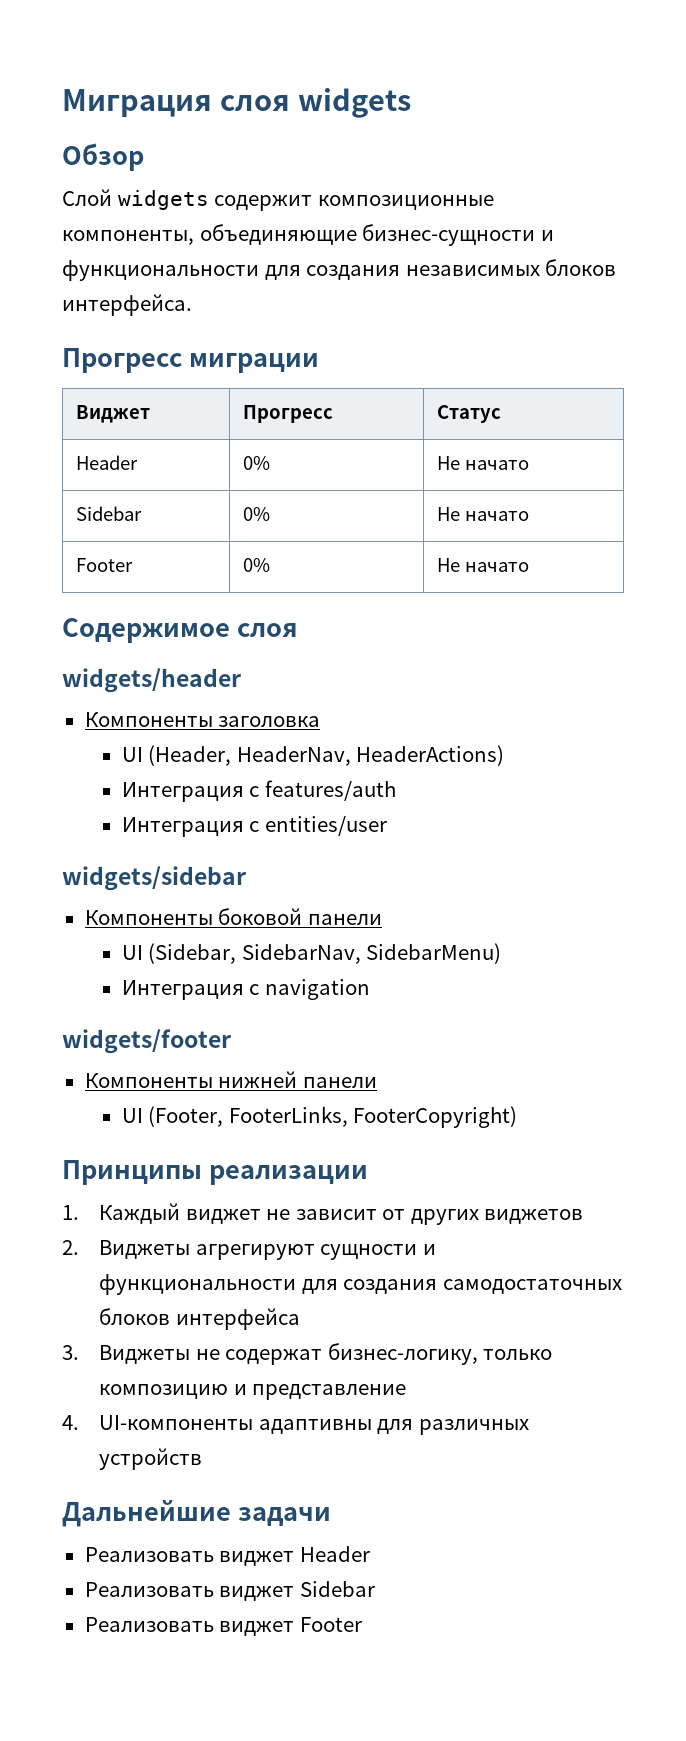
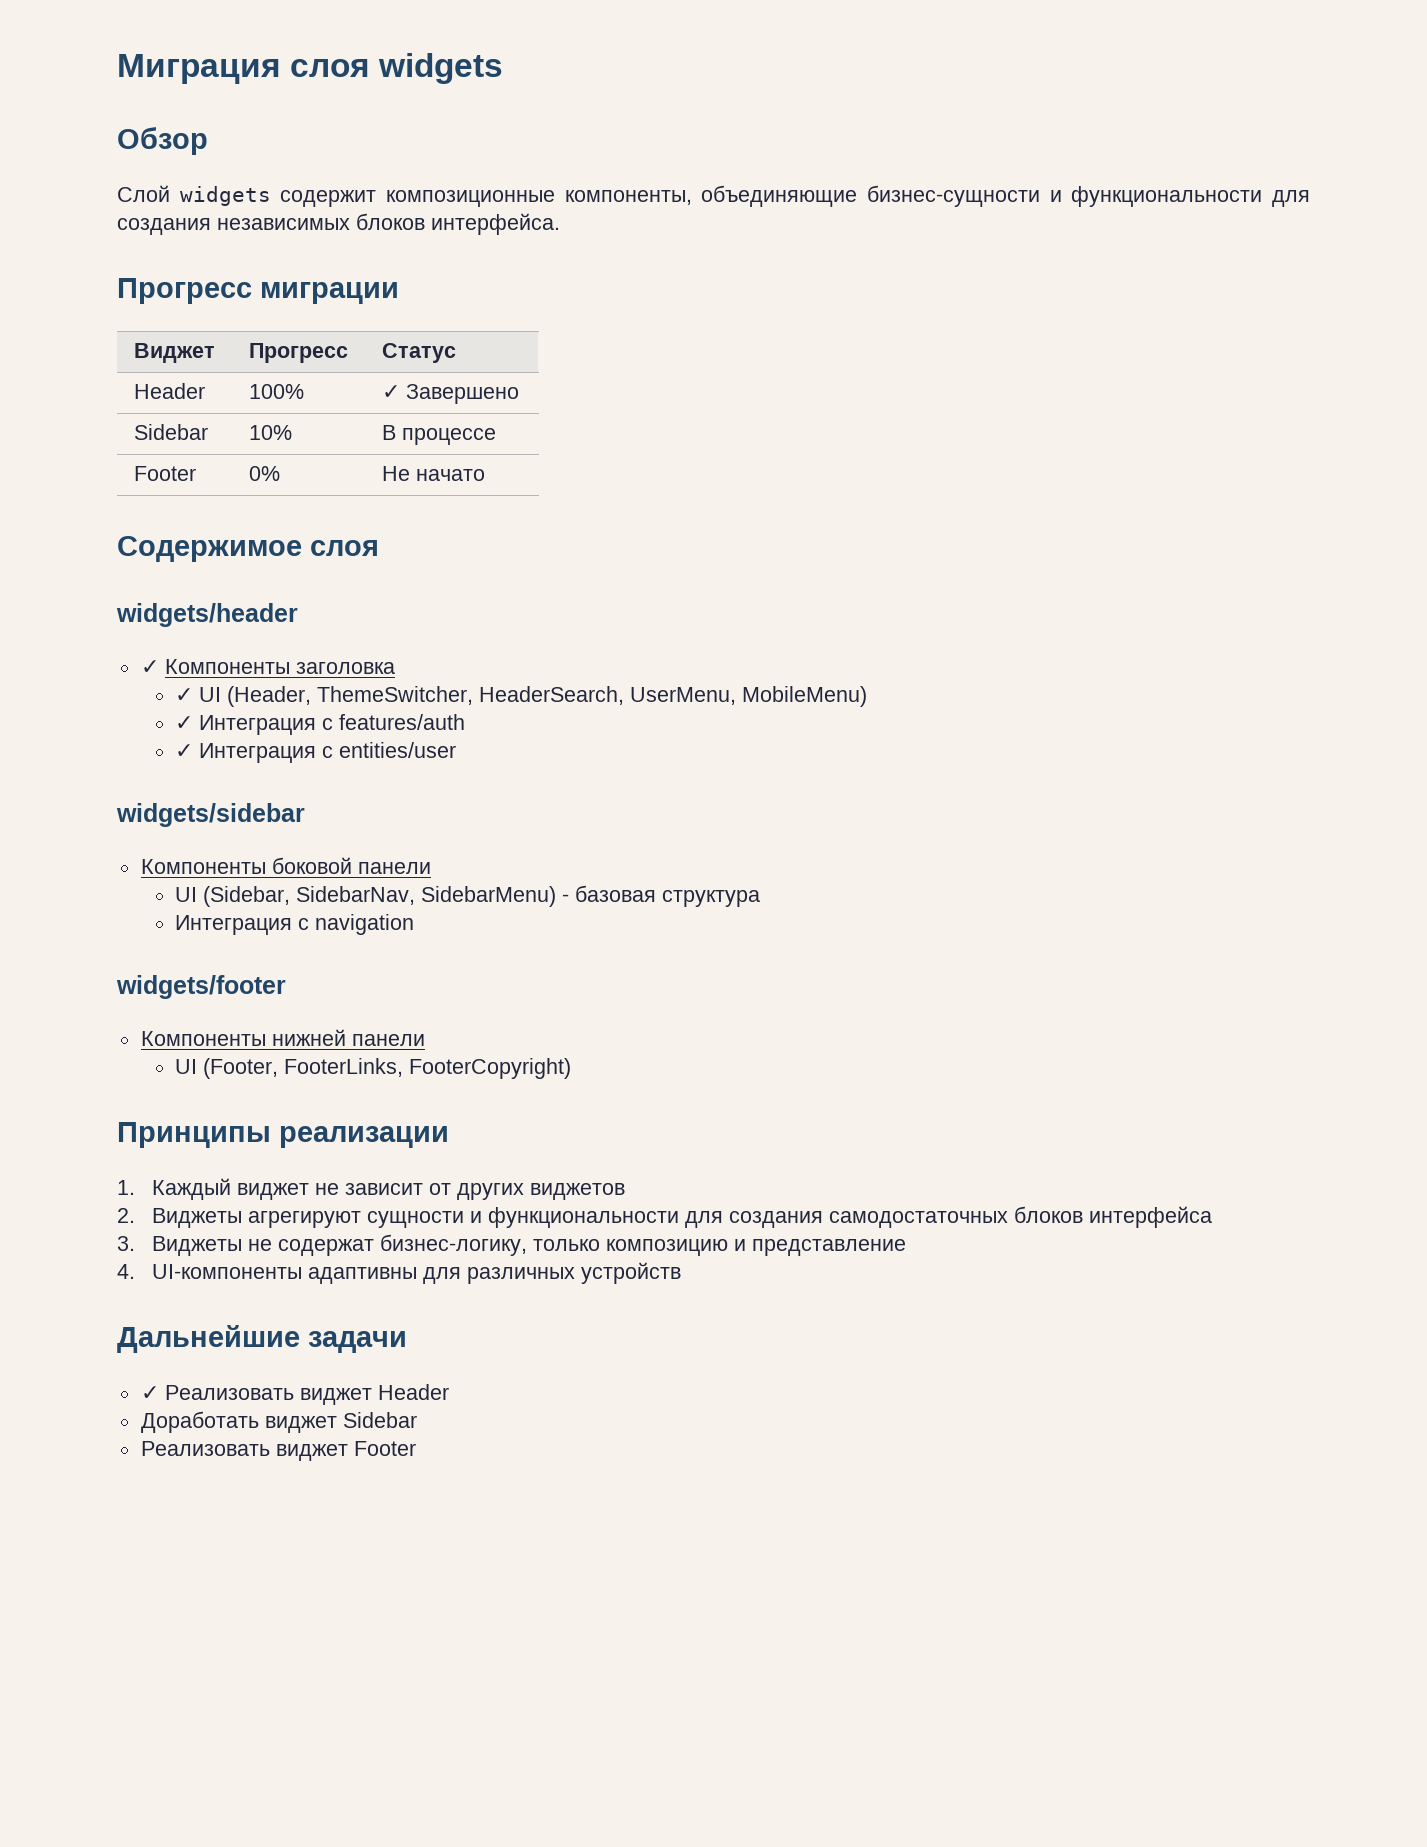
[243,456,271,470] [437,456,530,470] [76,506,143,521] [243,507,271,521] [437,507,530,521] 0% | Не начато // Sidebar | 0% | Не начато -> [248,384,304,399] [381,384,519,404] [133,424,208,440] [248,425,292,440] [381,425,496,445] 100% | ✓ Завершено // Sidebar | 10% | В процессе
(242, 680) none -> [140,660,159,674] ✓
(321, 721) none -> [175,688,194,702] ✓
[236,745,505,766] HeaderNav, HeaderActions) // -> [317,686,868,707] [175,716,194,730] ThemeSwitcher, HeaderSearch, UserMenu, MobileMenu) // ✓
(396, 790) none -> [175,744,194,758] ✓
(502, 953) none -> [562,885,761,907] - базовая структура
(331, 1516) none -> [140,1386,159,1400] ✓
[84,1582,214,1597] Реализовать -> [140,1411,259,1433] Доработать

